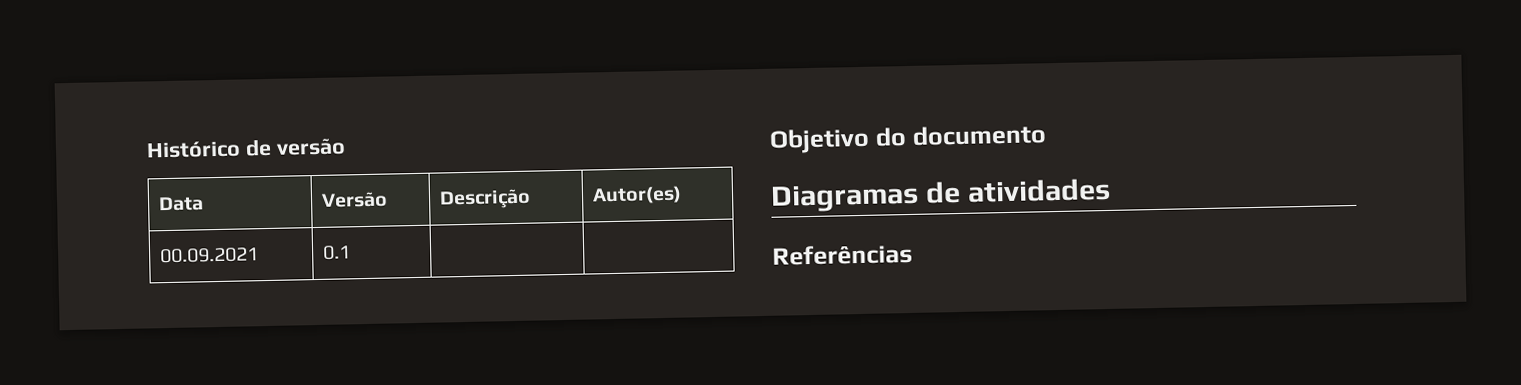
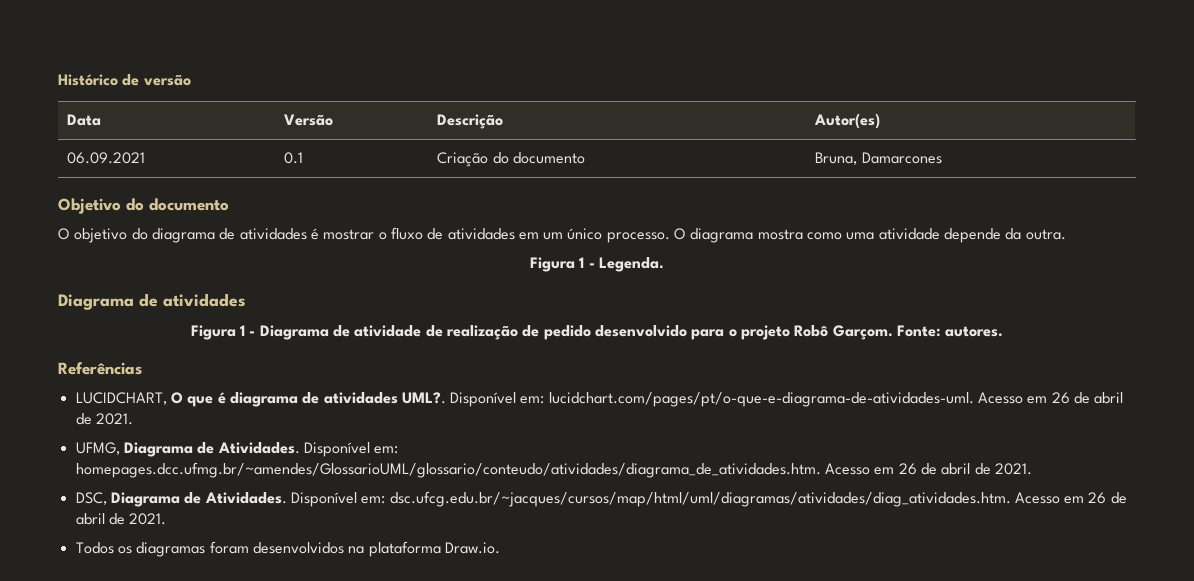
[160,247,260,264] 00.09.2021 -> [67,152,146,164] 06.09.2021
[769,124,1047,154] [770,177,1111,213] [772,243,913,266] | // Objetivo do documento // Diagramas de atividades // Referências -> [437,152,585,167] [815,152,942,165] [58,198,229,214] [58,227,1066,243] [530,257,664,272] [58,293,246,310] [190,325,1004,340] [58,362,142,375] [75,392,1124,407] [75,413,133,425] [75,442,399,457] [75,462,1032,478] [75,491,1127,507] [75,513,167,525] [75,541,500,557] Criação do documento | Bruna, Damarcones // Objetivo do documento // O objetivo do diagrama de atividades é mostrar o fluxo de atividades em um único processo. O diagrama mostra como uma atividade depende da outra. // Figura 1 - Legenda. // Diagrama de atividades // Figura 1 - Diagrama de atividade de realização de pedido desenvolvido para o projeto Robô Garçom. Fonte: autores. // Referências // LUCIDCHART, O que é diagrama de atividades UML?. Disponível em: lucidchart.com/pages/pt/o-que-e-diagrama-de-atividades-uml. Acesso em 26 de abril de 2021. // UFMG, Diagrama de Atividades. Disponível em: homepages.dcc.ufmg.br/~amendes/GlossarioUML/glossario/conteudo/atividades/diagrama_de_atividades.htm. Acesso em 26 de abril de 2021. // DSC, Diagrama de Atividades. Disponível em: dsc.ufcg.edu.br/~jacques/cursos/map/html/uml/diagramas/atividades/diag_atividades.htm. Acesso em 26 de abril de 2021. // Todos os diagramas foram desenvolvidos na plataforma Draw.io.

